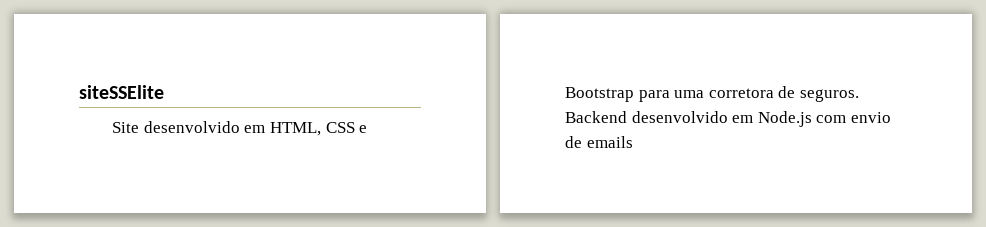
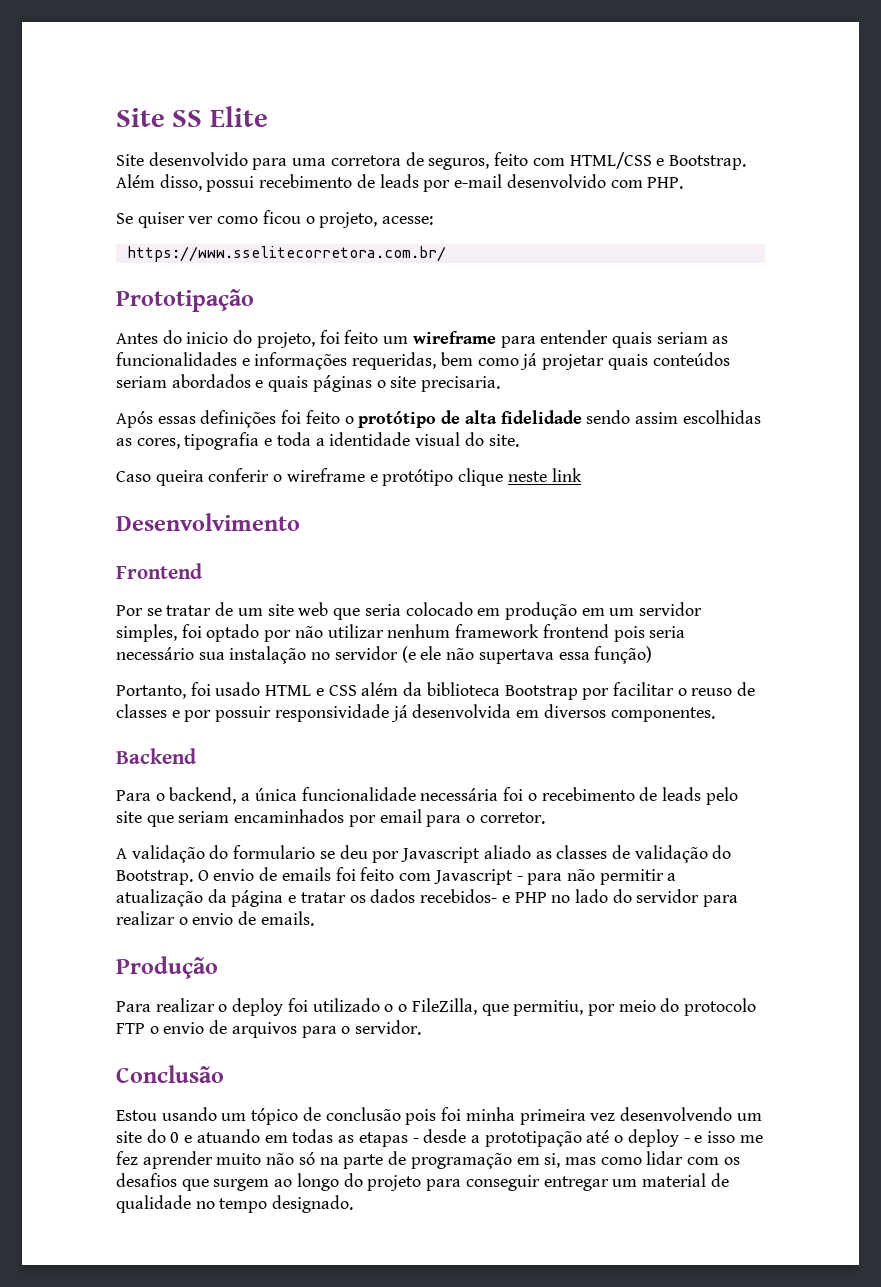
[79,85,164,99] siteSSElite -> [116,106,268,127] Site SS Elite
[244,122,368,136] [565,86,859,102] [565,111,891,127] [565,136,633,148] em HTML, CSS e Bootstrap para uma corretora de seguros. Backend desenvolvido em Node.js com envio de emails -> [252,152,746,170] [116,174,684,192] [116,210,434,228] [126,246,446,262] [116,289,254,312] [116,330,729,348] [116,352,730,370] [116,374,501,392] [116,410,761,428] [116,432,519,450] [116,468,582,486] [116,513,300,531] [116,563,202,579] [116,602,703,620] [116,624,686,642] [116,646,653,664] [116,682,756,700] [116,704,715,722] [116,748,196,764] [116,787,738,805] [116,809,545,827] [116,845,732,863] [116,867,677,885] [116,889,739,907] [116,911,314,926] [116,956,218,979] [116,998,757,1016] [116,1020,422,1038] [116,1065,224,1083] [116,1107,762,1125] [116,1129,763,1147] [116,1151,740,1169] [116,1173,729,1191] [116,1195,354,1213] para uma corretora de seguros, feito com HTML/CSS e Bootstrap. Além disso, possui recebimento de leads por e-mail desenvolvido com PHP. // Se quiser ver como ficou o projeto, acesse: // https://www.sselitecorretora.com.br/ // Prototipação // Antes do inicio do projeto, foi feito um wireframe para entender quais seriam as funcionalidades e informações requeridas, bem como já projetar quais conteúdos seriam abordados e quais páginas o site precisaria. // Após essas definições foi feito o protótipo de alta fidelidade sendo assim escolhidas as cores, tipografia e toda a identidade visual do site. // Caso queira conferir o wireframe e protótipo clique neste link // Desenvolvimento // Frontend // Por se tratar de um site web que seria colocado em produção em um servidor simples, foi optado por não utilizar nenhum framework frontend pois seria necessário sua instalação no servidor (e ele não supertava essa função) // Portanto, foi usado HTML e CSS além da biblioteca Bootstrap por facilitar o reuso de classes e por possuir responsividade já desenvolvida em diversos componentes. // Backend // Para o backend, a única funcionalidade necessária foi o recebimento de leads pelo site que seriam encaminhados por email para o corretor. // A validação do formulario se deu por Javascript aliado as classes de validação do Bootstrap. O envio de emails foi feito com Javascript - para não permitir a atualização da página e tratar os dados recebidos- e PHP no lado do servidor para realizar o envio de emails. // Produção // Para realizar o deploy foi utilizado o o FileZilla, que permitiu, por meio do protocolo FTP o envio de arquivos para o servidor. // Conclusão // Estou usando um tópico de conclusão pois foi minha primeira vez desenvolvendo um site do 0 e atuando em todas as etapas - desde a prototipação até o deploy - e isso me fez aprender muito não só na parte de programação em si, mas como lidar com os desafios que surgem ao longo do projeto para conseguir entregar um material de qualidade no tempo designado.

